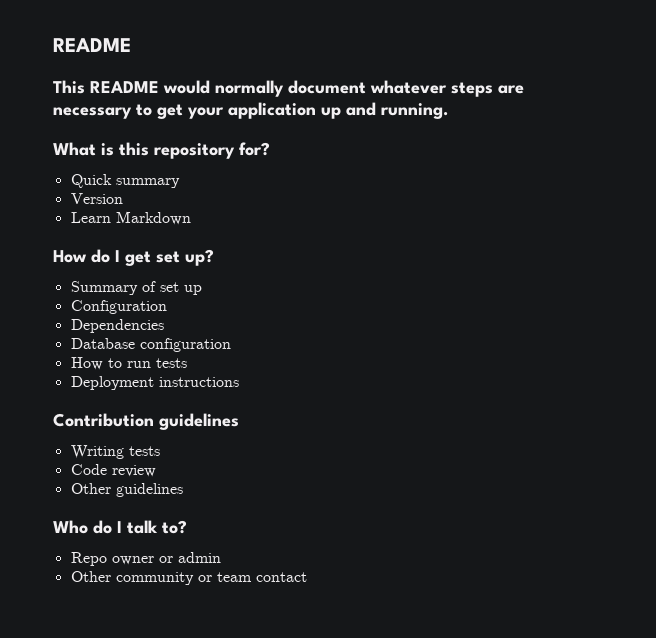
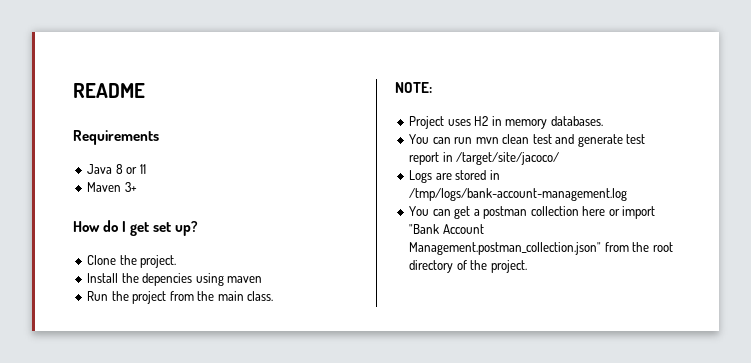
[53,80,524,97] [53,102,448,119] [53,142,270,159] [70,174,180,188] [70,193,123,204] [70,211,191,225] This README would normally document whatever steps are necessary to get your application up and running. // What is this repository for? // Quick summary // Version // Learn Markdown -> [73,130,159,145] [87,164,146,174] [87,182,137,192] Requirements // Java 8 or 11 // Maven 3+
[70,281,202,295] [70,300,167,314] [70,319,164,333] [70,338,231,352] [70,357,187,370] [70,376,239,390] [53,413,239,430] [70,445,160,459] [70,464,156,477] [70,483,183,497] [53,520,187,534] [70,552,221,566] [70,571,307,585] Summary of set up // Configuration // Dependencies // Database configuration // How to run tests // Deployment instructions // Contribution guidelines // Writing tests // Code review // Other guidelines // Who do I talk to? // Repo owner or admin // Other community or team contact -> [87,255,177,268] [87,273,263,286] [87,291,274,304] [395,82,432,93] [409,116,603,129] [409,134,646,147] [409,152,560,165] [409,170,500,183] [409,188,628,201] [409,206,656,219] [409,224,484,234] [409,242,673,255] [409,260,527,273] Clone the project. // Install the depencies using maven // Run the project from the main class. // NOTE: // Project uses H2 in memory databases. // You can run mvn clean test and generate test report in /target/site/jacoco/ // Logs are stored in /tmp/logs/bank-account-management.log // You can get a postman collection here or import "Bank Account Management.postman_collection.json" from the root directory of the project.

